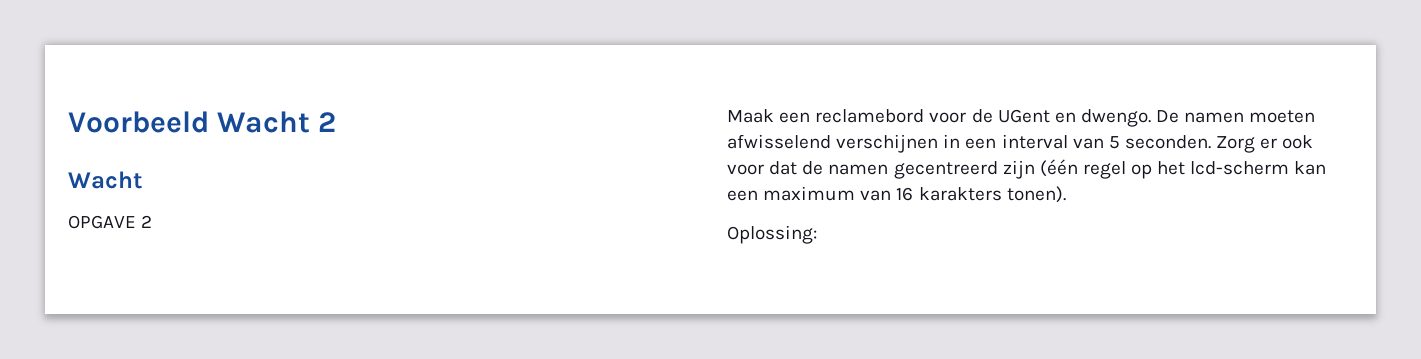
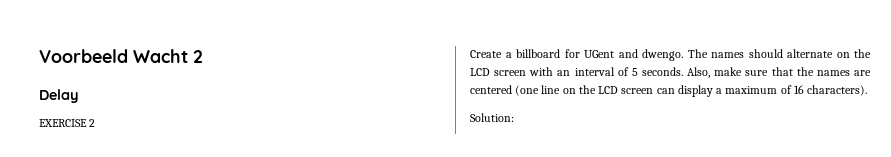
[68,171,142,189] [68,215,153,229] [727,109,1316,127] [727,134,1314,153] [727,159,1327,179] [727,186,1066,203] [727,225,817,244] Wacht // OPGAVE 2 // Maak een reclamebord voor de UGent en dwengo. De namen moeten afwisselend verschijnen in een interval van 5 seconden. Zorg er ook voor dat de namen gecentreerd zijn (één regel op het lcd-scherm kan een maximum van 16 karakters tonen). // Oplossing: -> [39,89,79,103] [39,119,96,127] [470,49,871,61] [470,67,871,78] [470,85,868,97] [470,113,514,122] Delay // EXERCISE 2 // Create a billboard for UGent and dwengo. The names should alternate on the LCD screen with an interval of 5 seconds. Also, make sure that the names are centered (one line on the LCD screen can display a maximum of 16 characters). // Solution:

